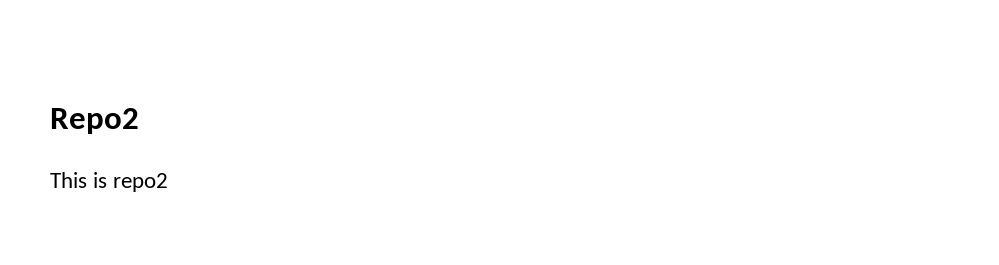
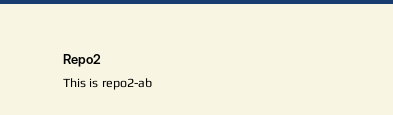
[113,173,169,192] repo2 -> [101,78,152,90] repo2-ab

